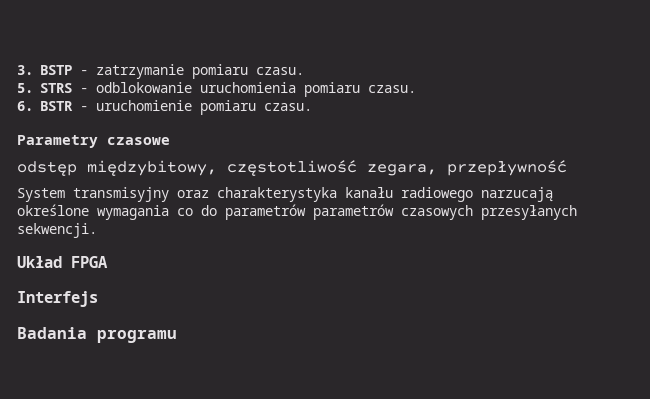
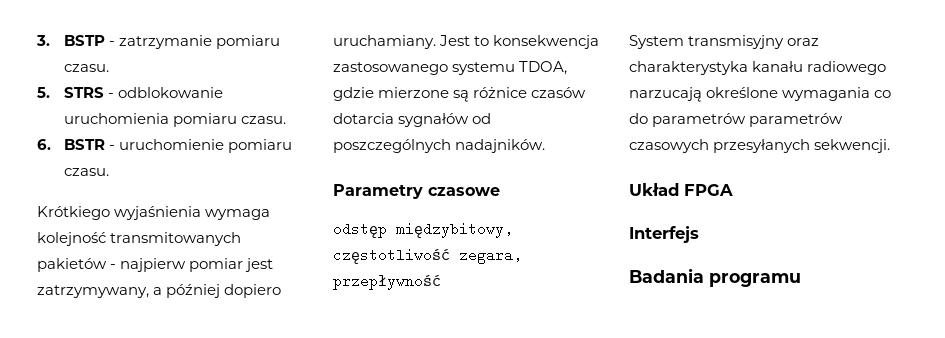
(312, 107) none -> [37,206,271,220] [37,232,242,246] [37,258,274,272] [37,284,282,298] [333,35,600,49] [333,61,568,75] [333,87,587,102] [333,113,492,127] [333,139,546,153] // Krótkiego wyjaśnienia wymaga kolejność transmitowanych pakietów - najpierw pomiar jest zatrzymywany, a później dopiero uruchamiany. Jest to konsekwencja zastosowanego systemu TDOA, gdzie mierzone są różnice czasów dotarcia sygnałów od poszczególnych nadajników.

